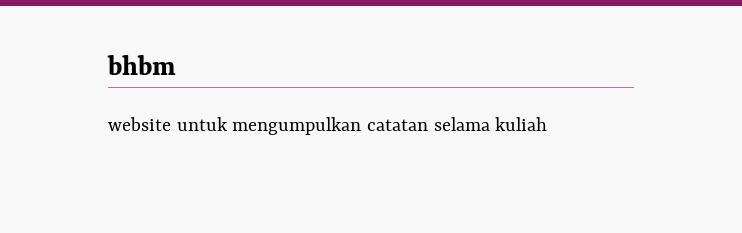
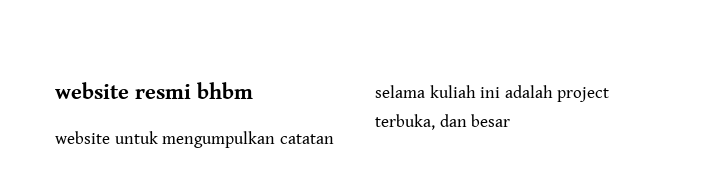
(107, 65) none -> [55,82,191,99] website resmi
(548, 124) none -> [480,85,610,102] [375,114,511,130] ini adalah project terbuka, dan besar

